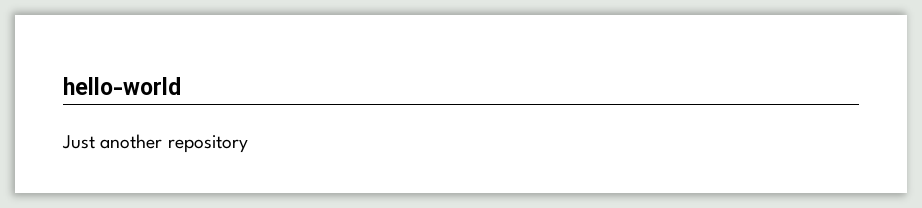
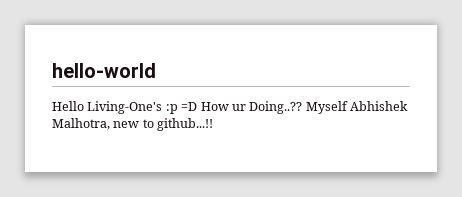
[62,134,248,153] Just another repository -> [52,101,408,114] [52,118,214,131] Hello Living-One's :p =D How ur Doing..?? Myself Abhishek Malhotra, new to github...!!

